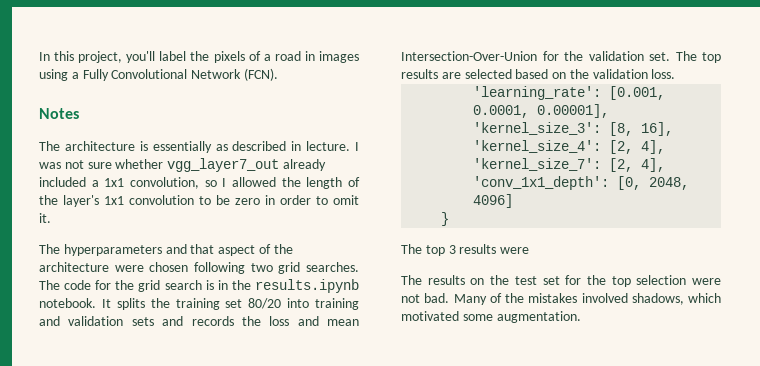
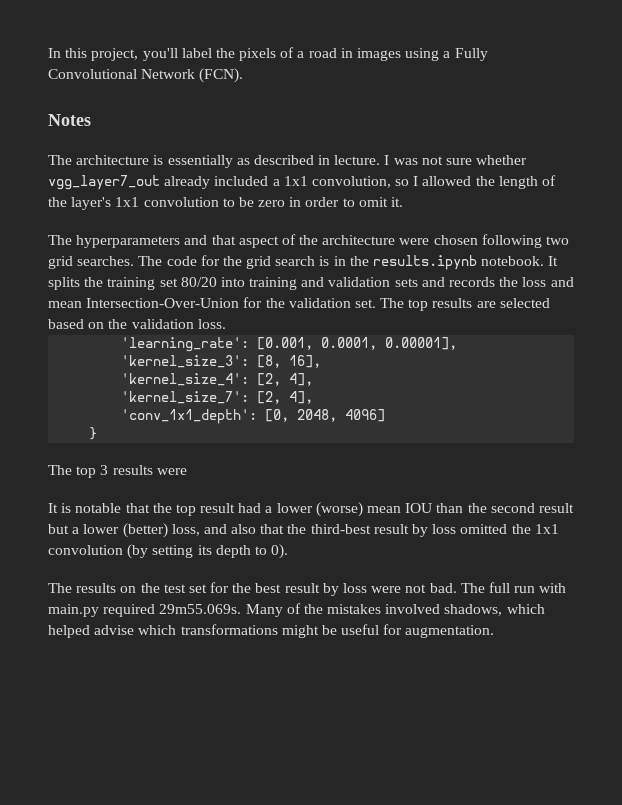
(530, 250) none -> [48,502,574,517] [48,523,559,538] [48,544,289,559] // It is notable that the top result had a lower (worse) mean IOU than the second result but a lower (better) loss, and also that the third-best result by loss omitted the 1x1 convolution (by setting its depth to 0).
[611,275,721,287] [401,293,450,303] top selection were not bad. -> [255,582,567,596] [48,604,242,617] best result by loss were not bad. The full run with main.py required 29m55.069s.
[401,311,493,321] motivated some -> [48,624,403,638] helped advise which transformations might be useful for

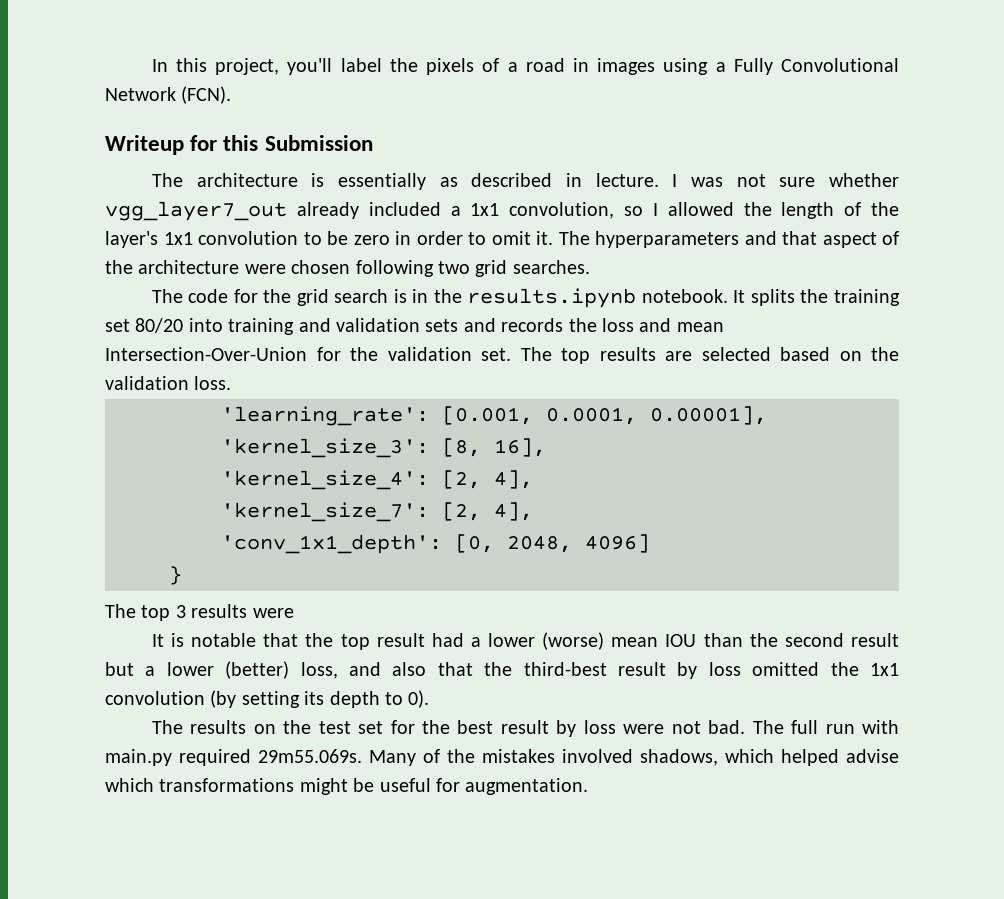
[48,114,91,126] Notes -> [105,135,373,155] Writeup for this Submission
(404, 202) // -> (553, 238) none
(135, 261) none -> (590, 267) //

